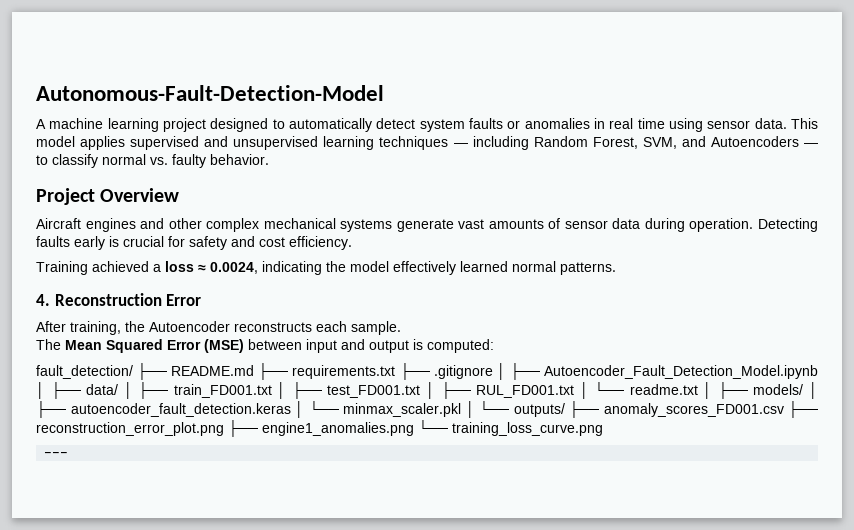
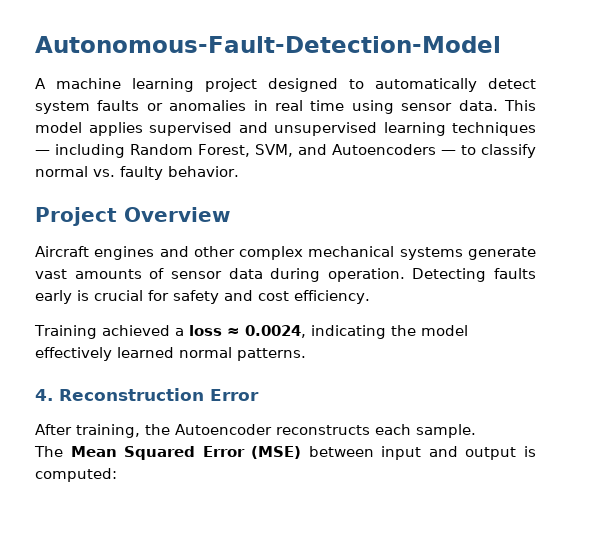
[36,363,818,380] [36,382,818,399] [36,401,818,418] [36,420,603,437] [44,452,69,457] // fault_detection/ ├── README.md ├── requirements.txt ├── .gitignore │ ├── Autoencoder_Fault_Detection_Model.ipynb │ ├── data/ │ ├── train_FD001.txt │ ├── test_FD001.txt │ ├── RUL_FD001.txt │ └── readme.txt │ ├── models/ │ ├── autoencoder_fault_detection.keras │ └── minmax_scaler.pkl │ └── outputs/ ├── anomaly_scores_FD001.csv ├── reconstruction_error_plot.png ├── engine1_anomalies.png └── training_loss_curve.png // --- -> (117, 475) none

